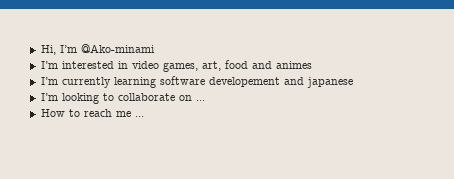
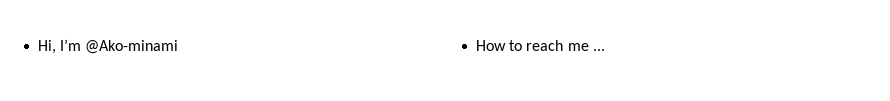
[40,60,312,72] [40,76,353,88] [40,93,205,104] // I’m interested in video games, art, food and animes // I’m currently learning software developement and japanese // I’m looking to collaborate on ... -> (179, 47) none

